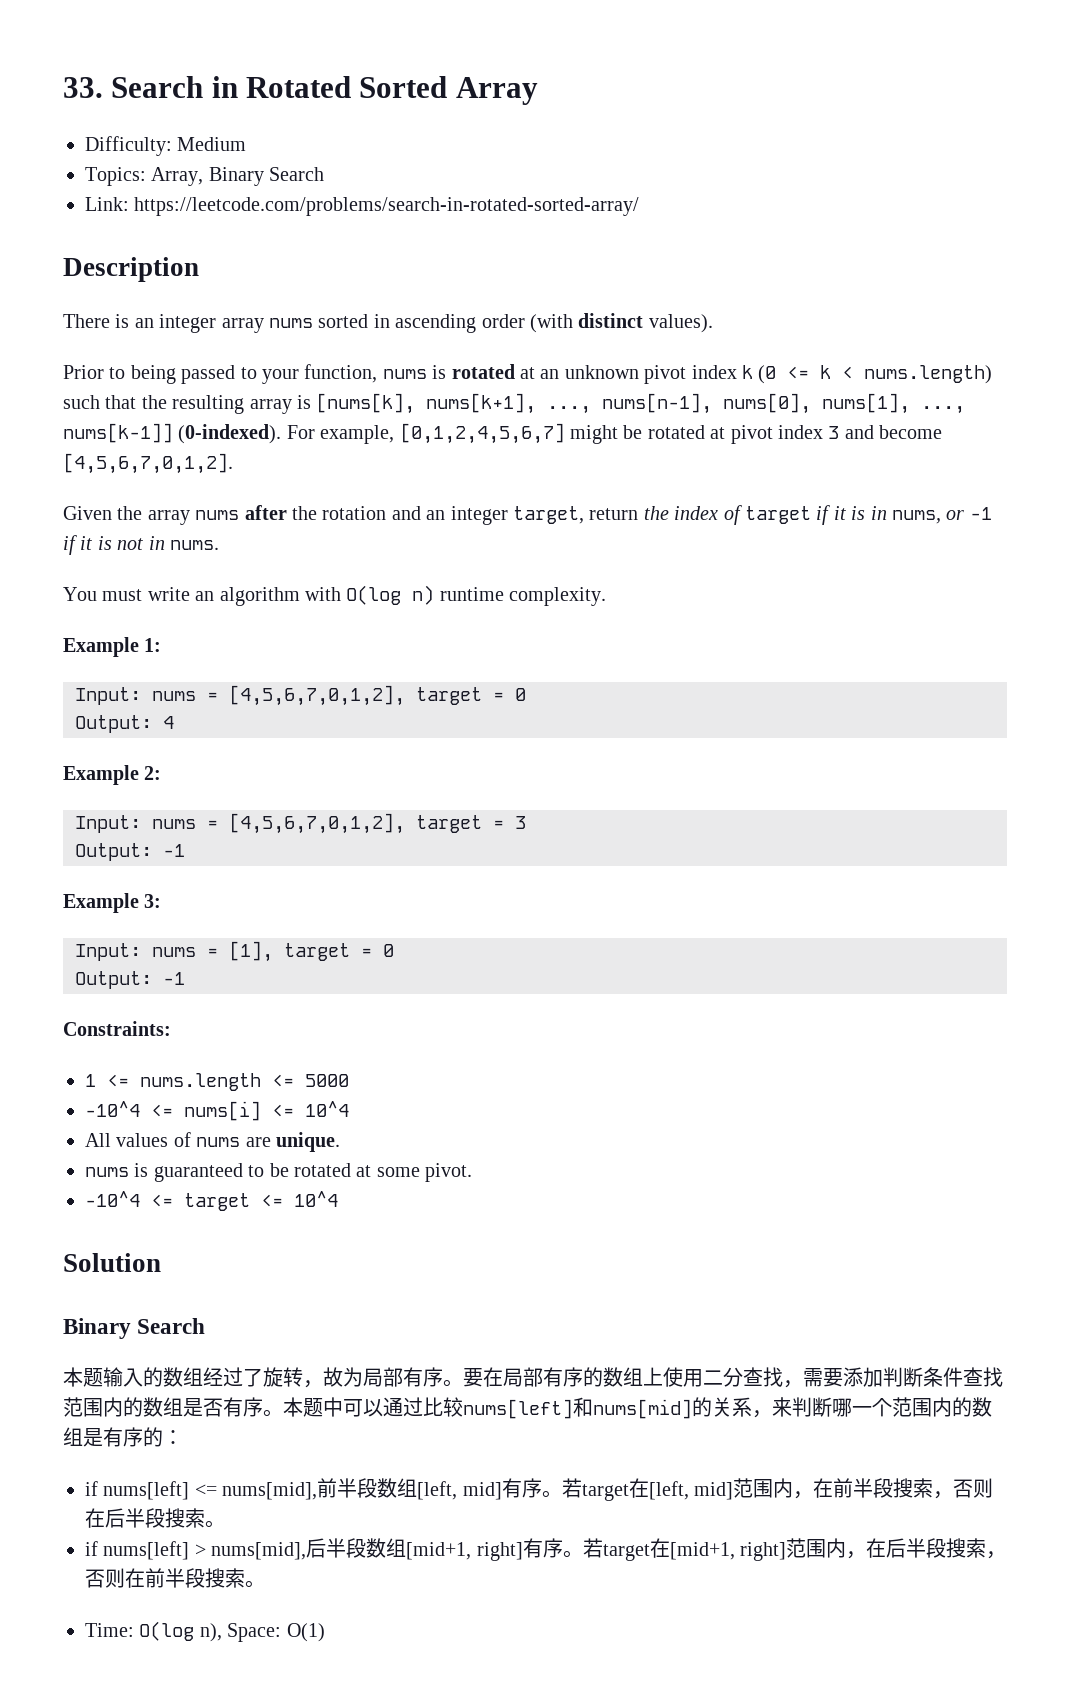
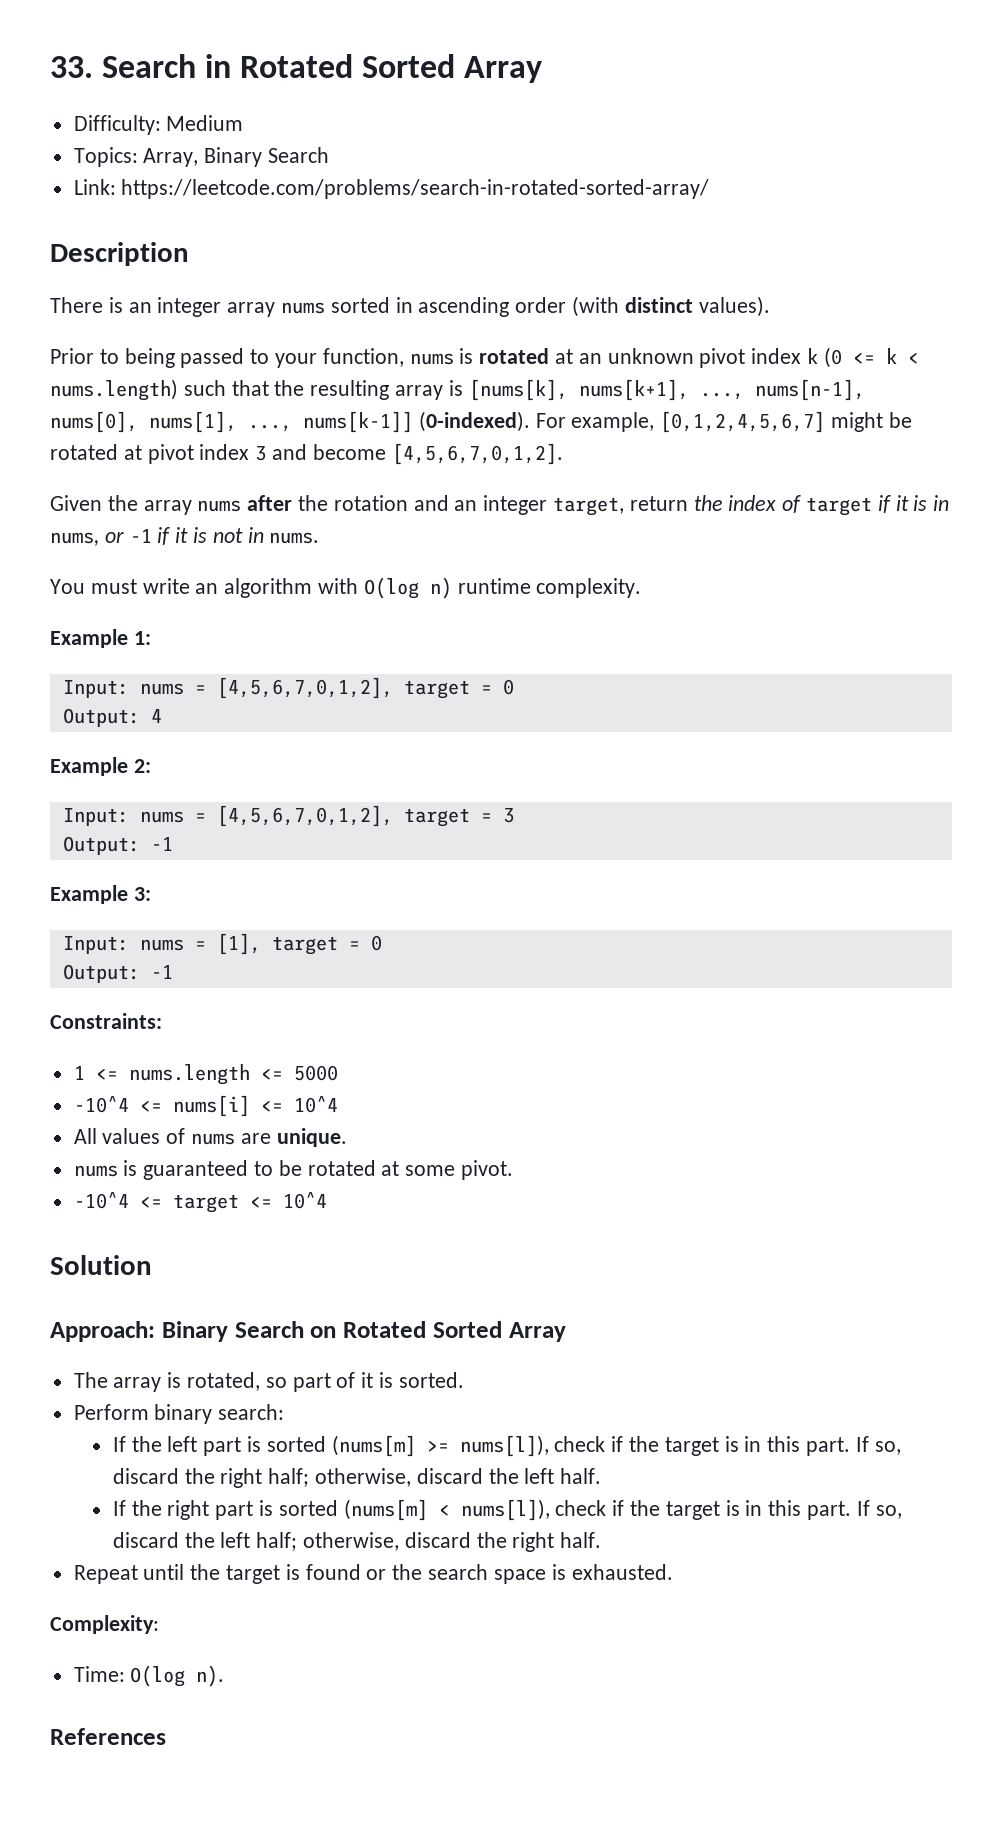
[63,1318,206,1339] [63,1367,1003,1388] [63,1397,992,1419] [63,1427,183,1447] [85,1478,993,1501] [85,1508,225,1528] [85,1538,1006,1561] [85,1568,265,1588] Binary Search // 本题输入的数组经过了旋转，故为局部有序。要在局部有序的数组上使用二分查找，需要添加判断条件查找范围内的数组是否有序。本题中可以通过比较nums[left]和nums[mid]的关系，来判断哪一个范围内的数组是有序的： // if nums[left] <= nums[mid],前半段数组[left, mid]有序。若target在[left, mid]范围内，在前半段搜索，否则在后半段搜索。 // if nums[left] > nums[mid],后半段数组[mid+1, right]有序。若target在[mid+1, right]范围内，在后半段搜索，否则在前半段搜索。 -> [50,1321,566,1342] [73,1372,464,1392] [73,1404,285,1424] [112,1435,901,1457] [112,1468,602,1488] [112,1499,902,1521] [112,1532,602,1552] [73,1564,673,1584] [50,1615,159,1634] Approach: Binary Search on Rotated Sorted Array // The array is rotated, so part of it is sorted. // Perform binary search: // If the left part is sorted (nums[m] >= nums[l]), check if the target is in this part. If so, discard the right half; otherwise, discard the left half. // If the right part is sorted (nums[m] < nums[l]), check if the target is in this part. If so, discard the left half; otherwise, discard the right half. // Repeat until the target is found or the search space is exhausted. // Complexity:
[199,1623,325,1642] n), Space: O(1) -> [196,1665,225,1687] [50,1728,166,1745] n). // References

